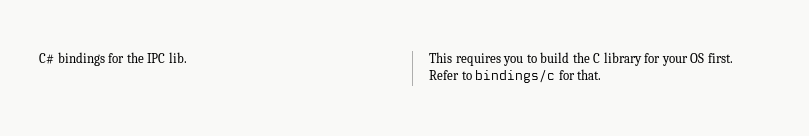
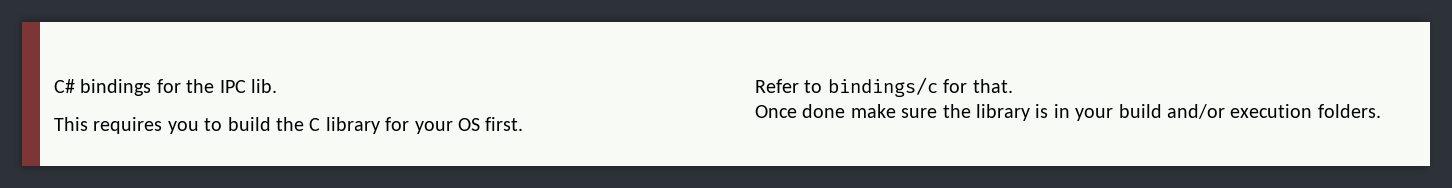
(602, 74) none -> [755,104,1381,121] // Once done make sure the library is in your build and/or execution folders.

